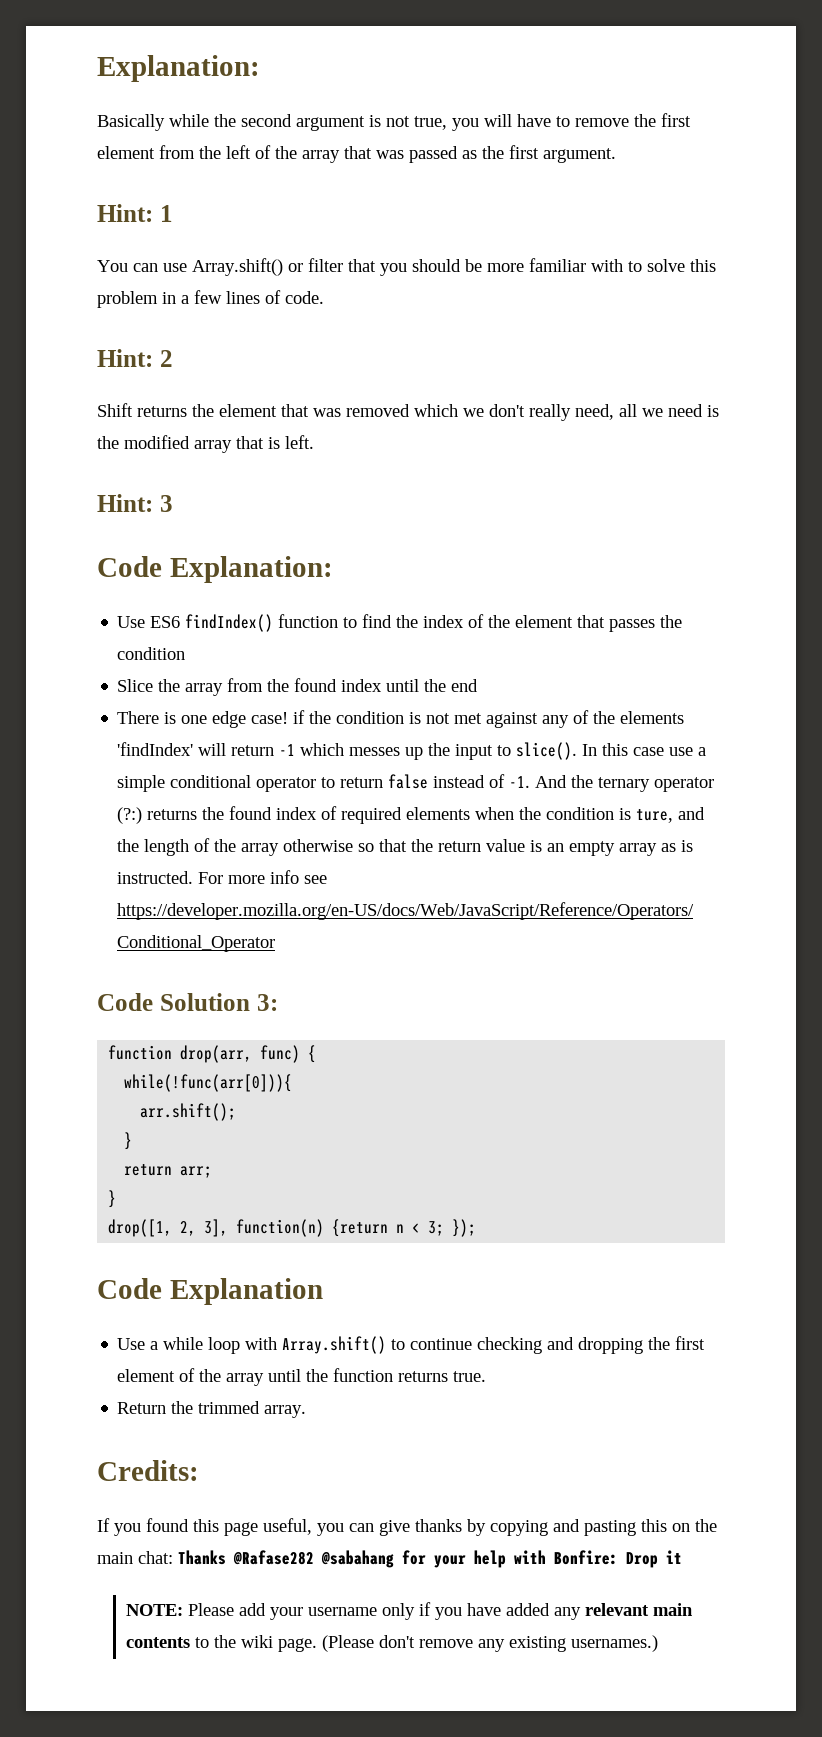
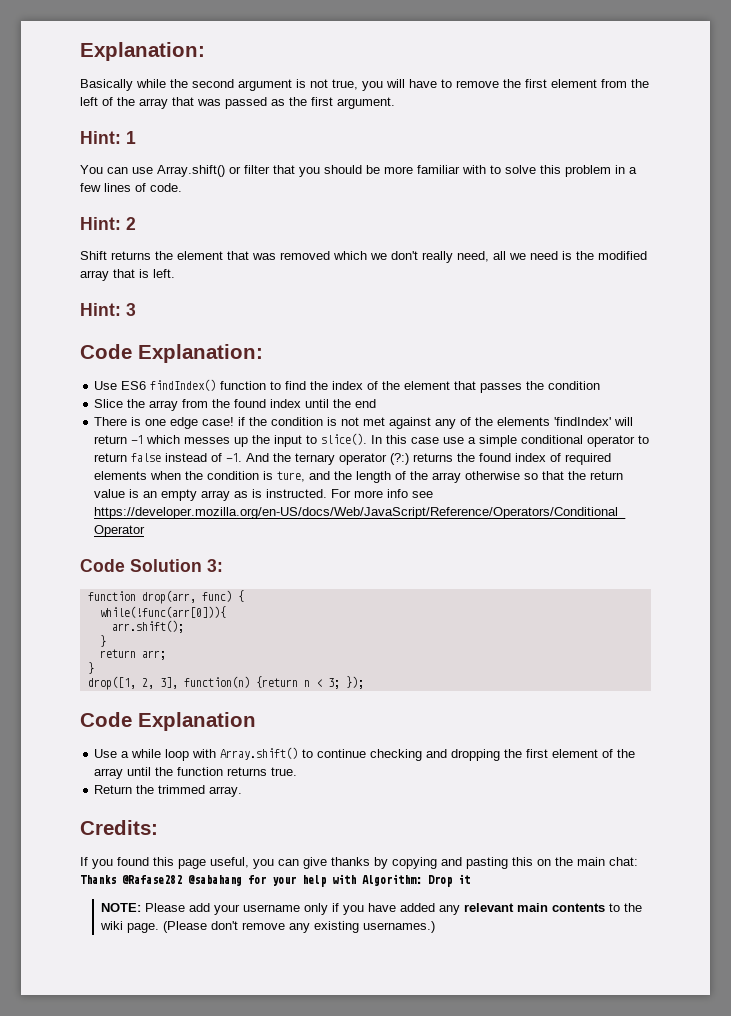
[554,1550,618,1565] Bonfire: -> [362,874,422,886] Algorithm:

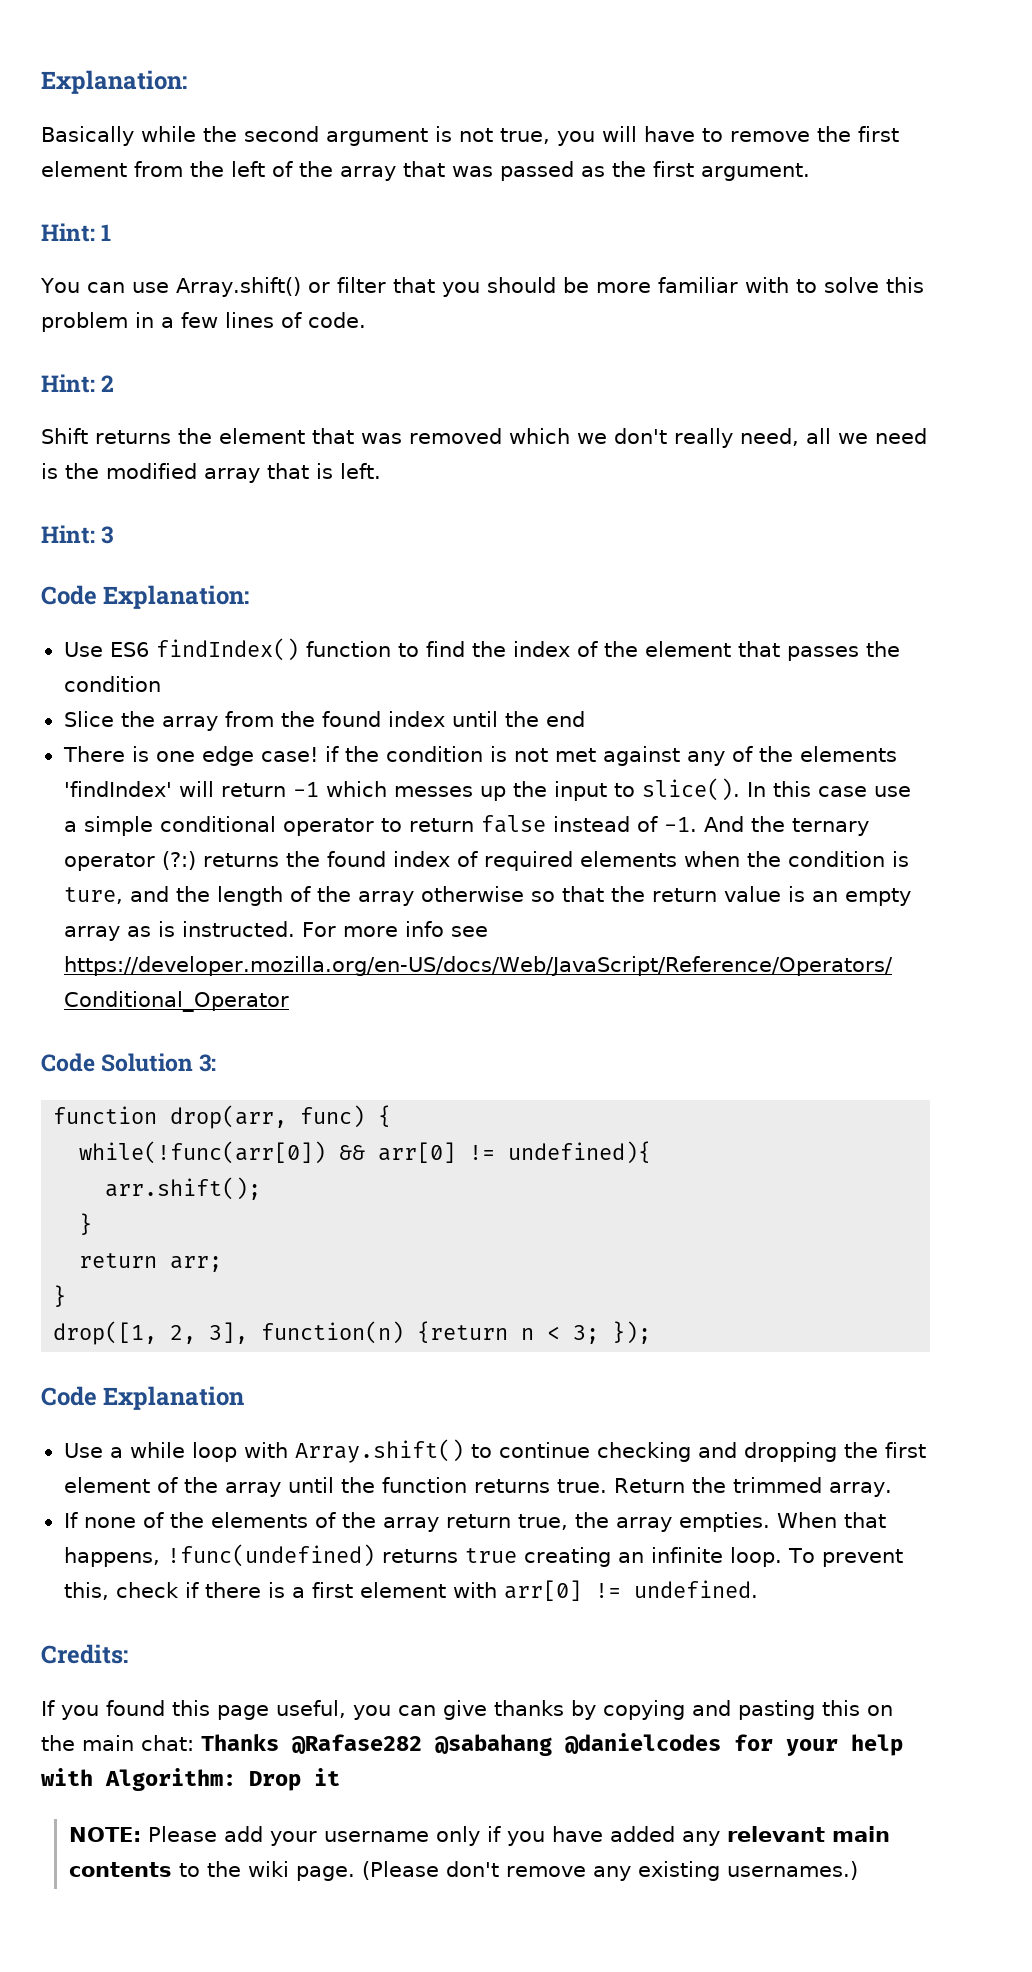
[99,606,226,618] while(!func(arr[0])){ -> [79,1141,652,1164] while(!func(arr[0]) && arr[0] != undefined){
(298, 771) // -> (607, 1486) none
(243, 791) none -> [63,1512,886,1532] [63,1544,903,1567] [63,1580,758,1601] // If none of the elements of the array return true, the array empties. When that happens, !func(undefined) returns true creating an infinite loop. To prevent this, check if there is a first element with arr[0] != undefined.
(242, 880) none -> [564,1733,721,1754] @danielcodes

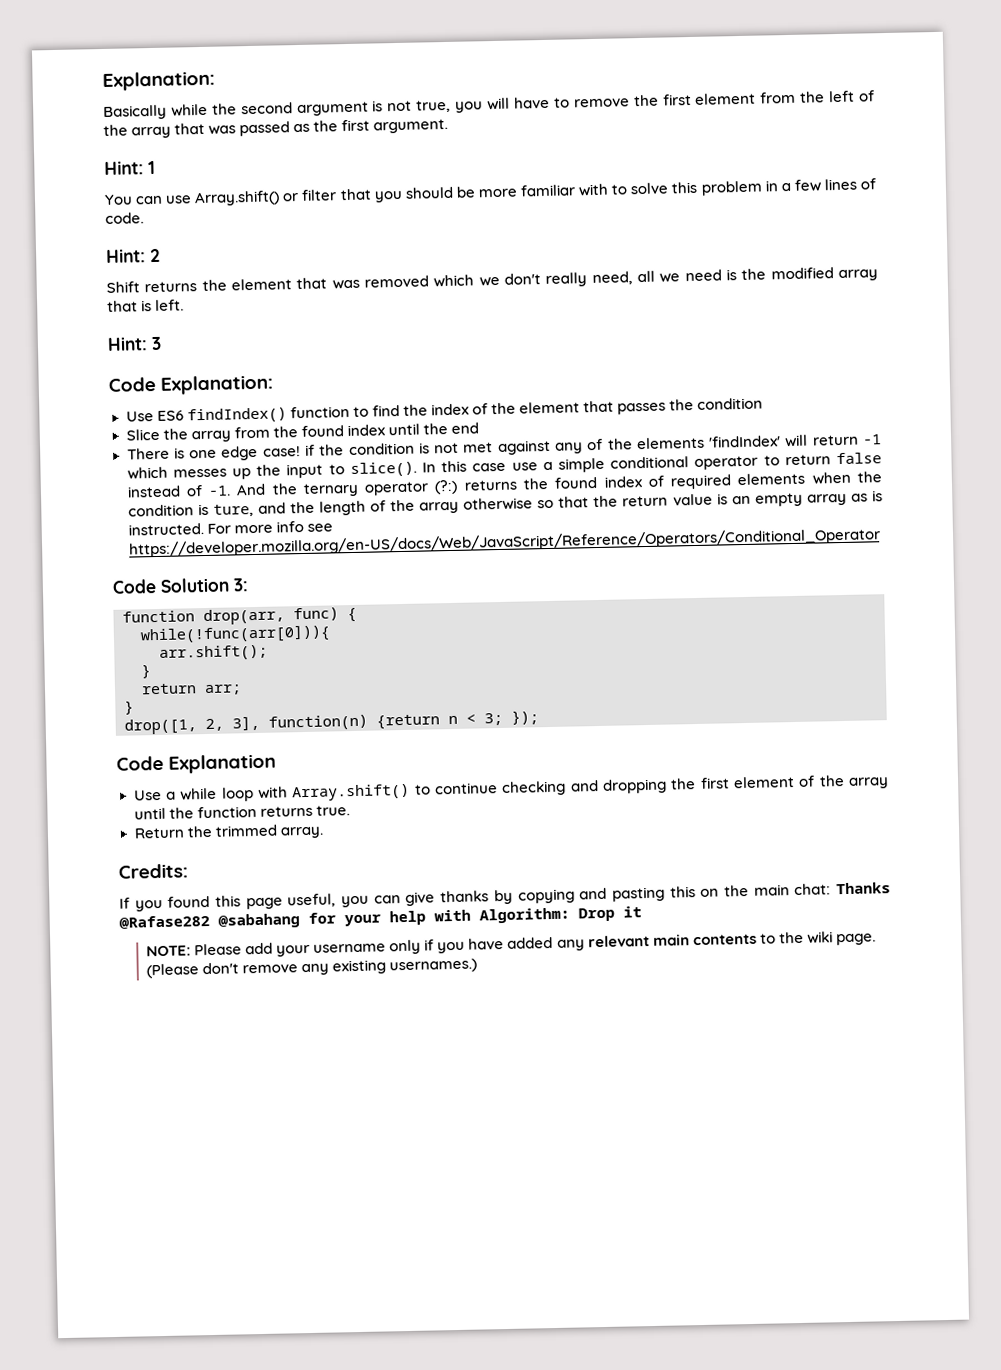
[79,1141,652,1164] while(!func(arr[0]) && arr[0] != undefined){ -> [140,624,331,645] while(!func(arr[0])){
(607, 1486) none -> (350, 810) //
[63,1512,886,1532] [63,1544,903,1567] [63,1580,758,1601] // If none of the elements of the array return true, the array empties. When that happens, !func(undefined) returns true creating an infinite loop. To prevent this, check if there is a first element with arr[0] != undefined. -> (324, 832) none
[564,1733,721,1754] @danielcodes -> (300, 921) none

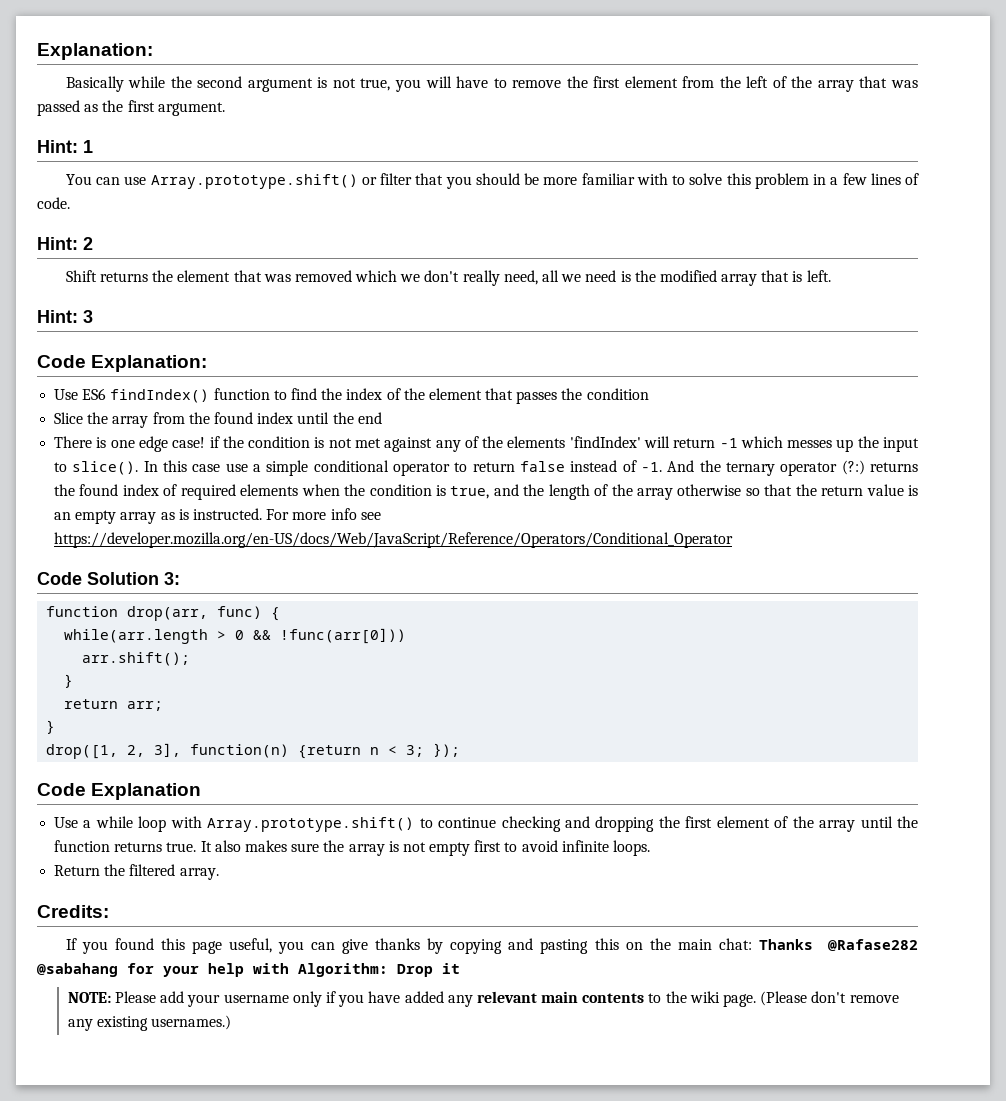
[194,190,281,207] Array.shift() -> [150,174,358,189] Array.prototype.shift()
[212,504,254,517] ture, -> [450,486,490,499] true,
[140,624,331,645] while(!func(arr[0])){ -> [64,628,407,644] while(arr.length > 0 && !func(arr[0]))
[292,783,411,802] Array.shift() -> [207,817,415,832] Array.prototype.shift()
(350, 810) none -> [200,840,651,856] It also makes sure the array is not empty first to avoid infinite loops.
[214,824,278,837] trimmed -> [129,864,176,876] filtered

